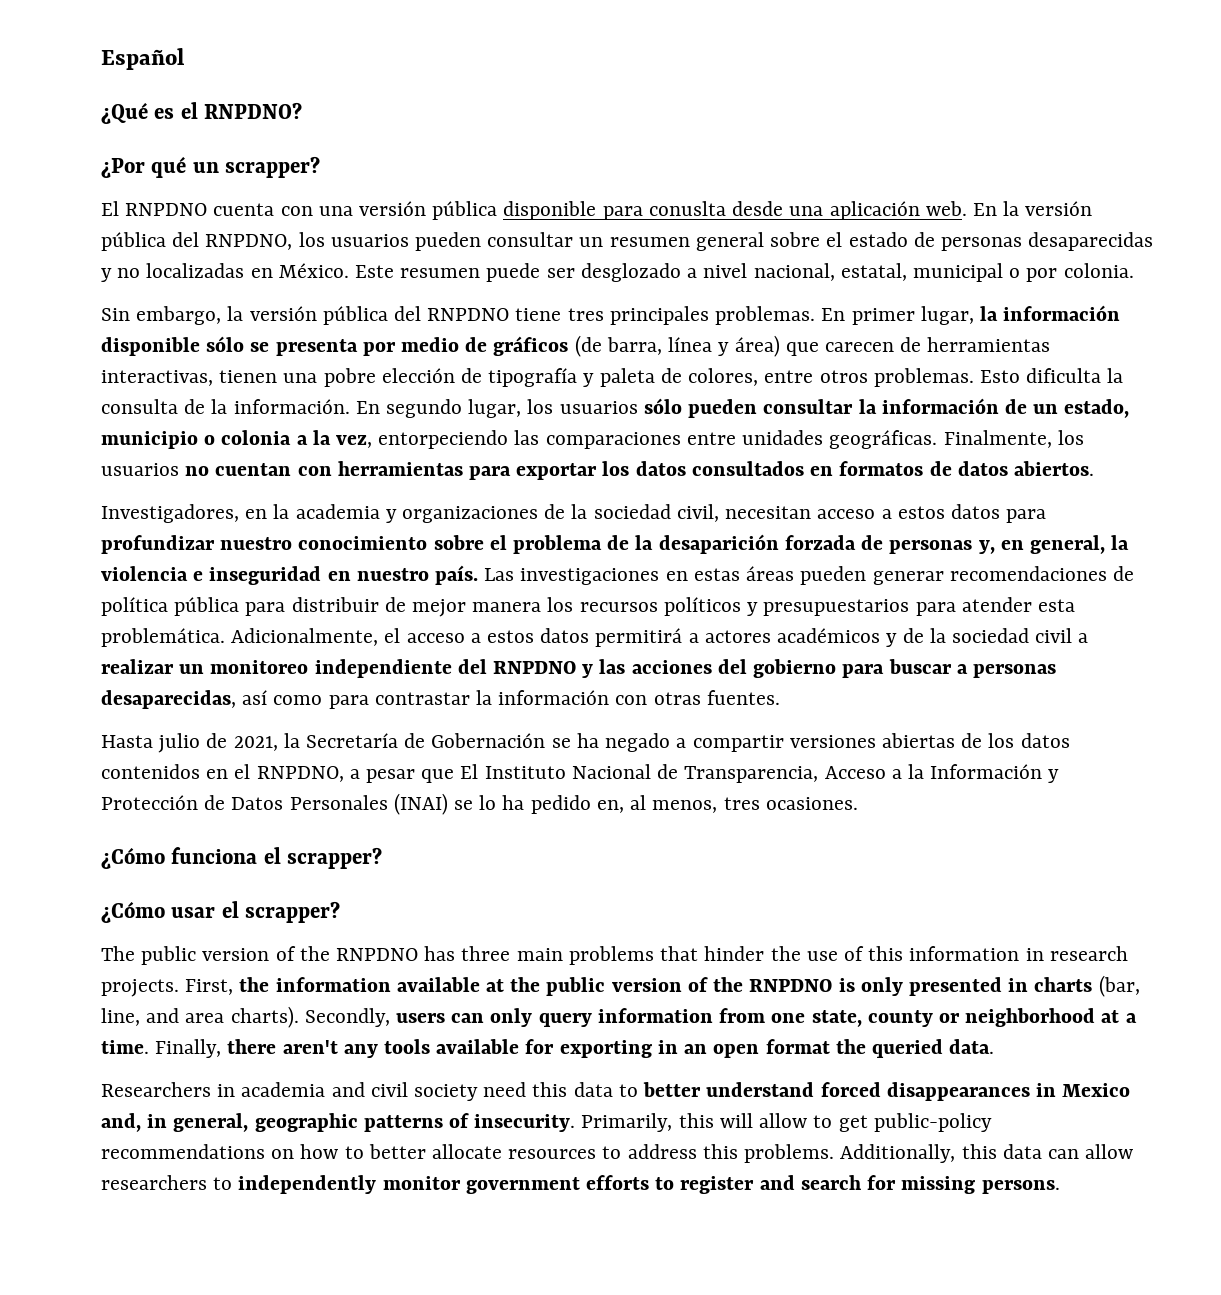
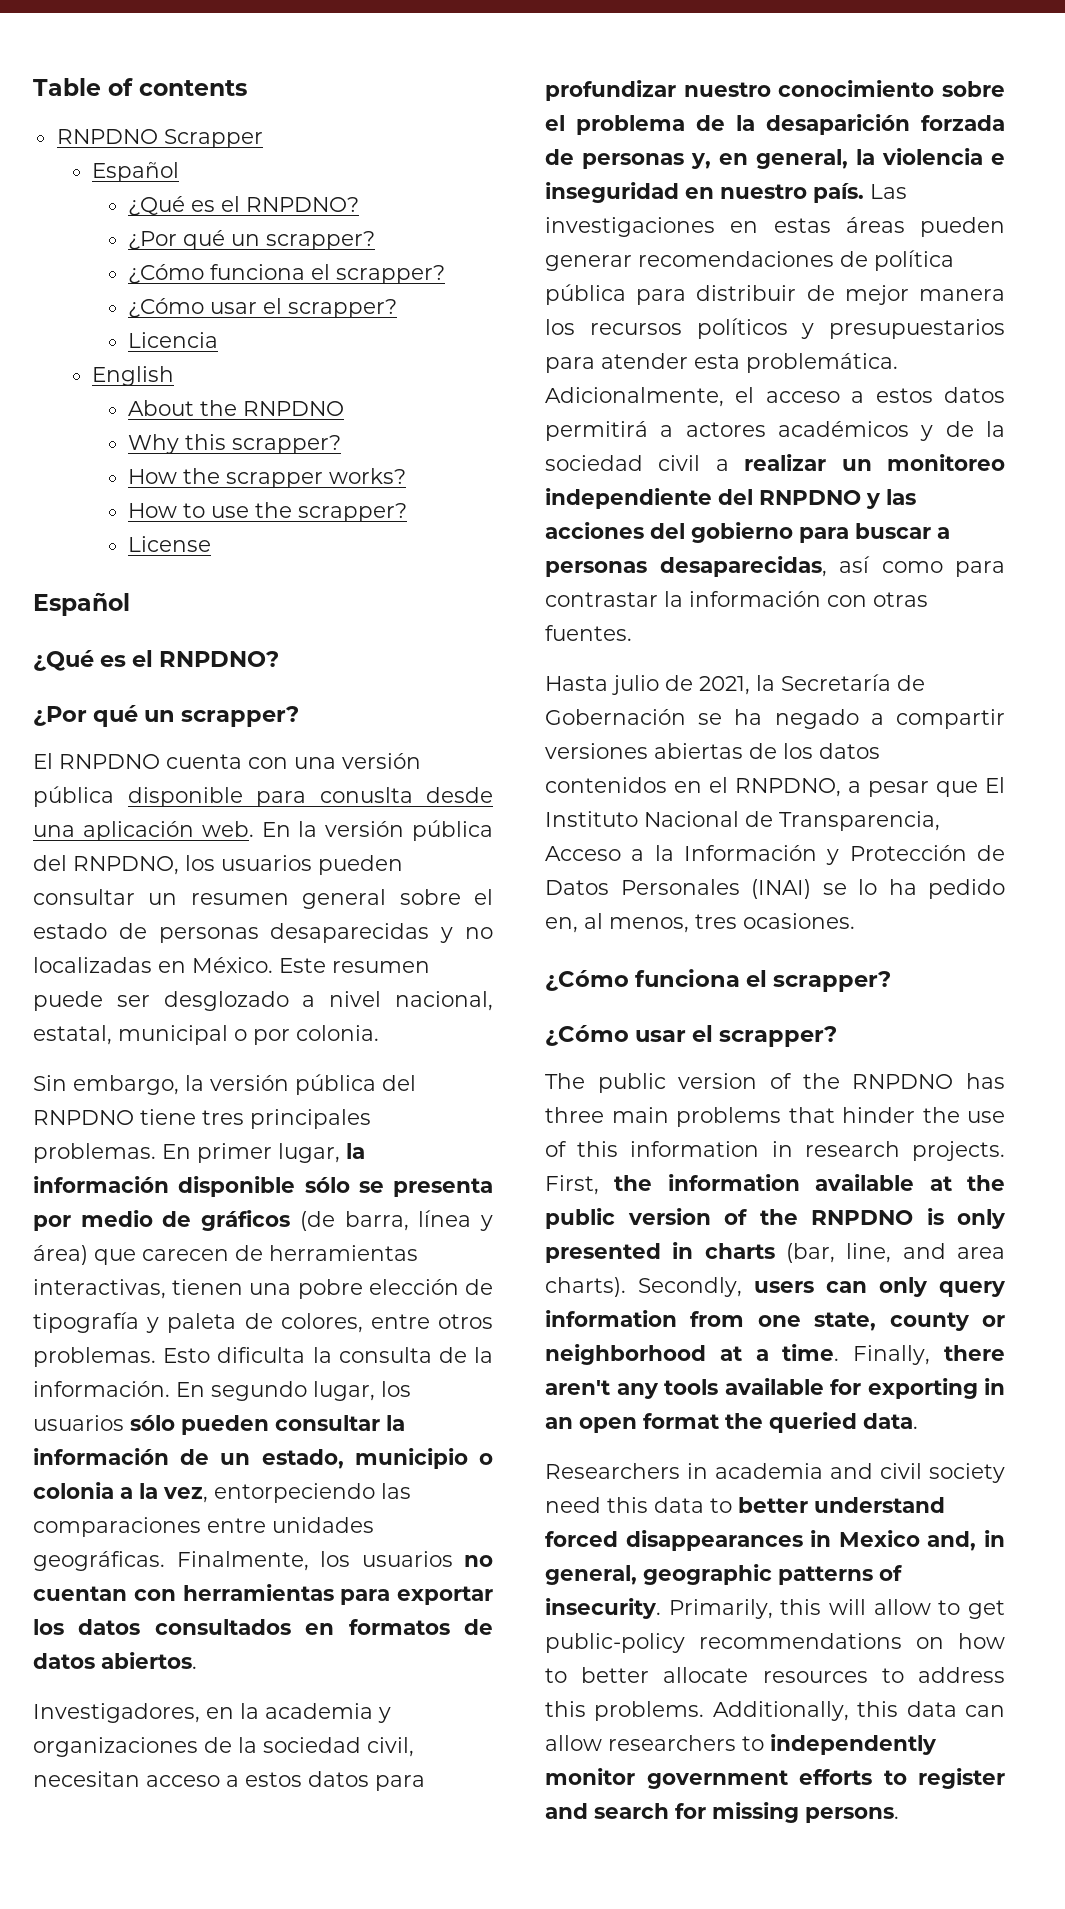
(101, 59) none -> [33,78,247,96] [56,129,263,148] [92,162,180,182] [128,196,360,216] [128,230,376,250] [128,264,446,284] [128,298,398,318] [128,332,219,348] [92,366,175,386] [128,400,345,416] [128,434,342,454] [128,468,407,488] [128,502,408,522] [128,536,212,552] Table of contents // RNPDNO Scrapper // Español // ¿Qué es el RNPDNO? // ¿Por qué un scrapper? // ¿Cómo funciona el scrapper? // ¿Cómo usar el scrapper? // Licencia // English // About the RNPDNO // Why this scrapper? // How the scrapper works? // How to use the scrapper? // License //

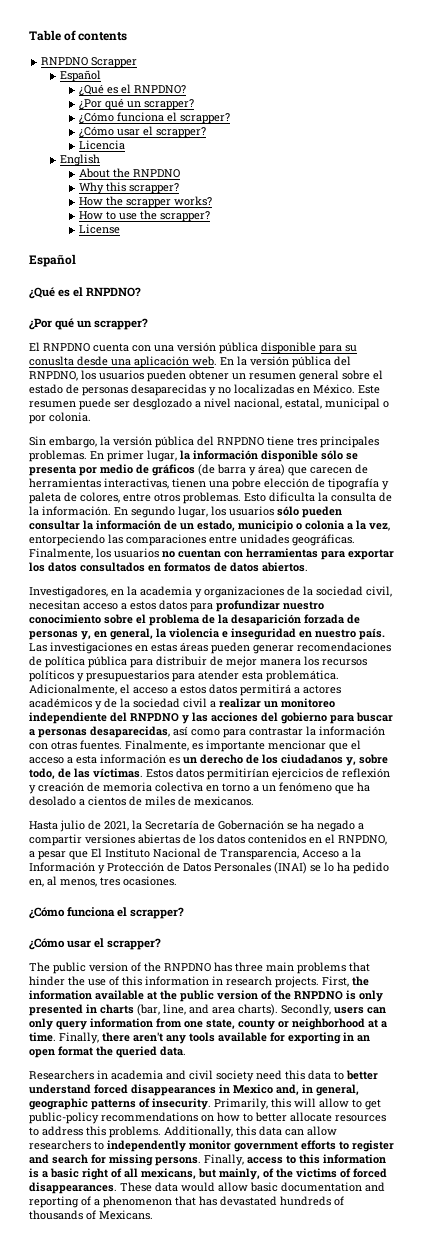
(306, 799) none -> [345,345,357,352] su
[33,889,135,905] consultar -> [189,370,229,380] obtener
[344,1210,472,1231] barra, línea -> [217,464,246,474] barra
(632, 633) none -> [125,740,361,752] [29,754,388,766] [29,768,390,780] [29,782,370,794] [29,796,254,806] Finalmente, es importante mencionar que el acceso a esta información es un derecho de los ciudadanos y, sobre todo, de las víctimas. Estos datos permitirían ejercicios de reflexión y creación de memoria colectiva en torno a un fenómeno que ha desolado a cientos de miles de mexicanos.
(899, 1815) none -> [204,1154,386,1166] [29,1168,387,1180] [29,1182,385,1194] [29,1196,344,1208] [29,1210,153,1220] Finally, access to this information is a basic right of all mexicans, but mainly, of the victims of forced disappearances. These data would allow basic documentation and reporting of a phenomenon that has devastated hundreds of thousands of Mexicans.

